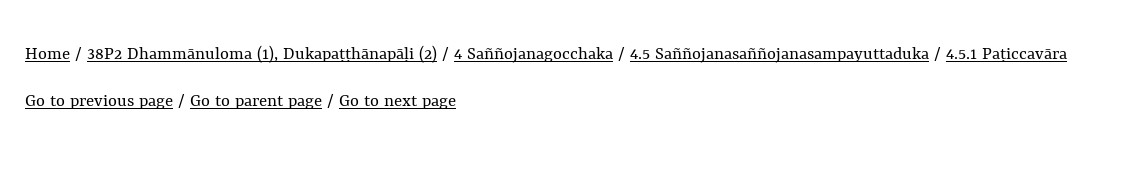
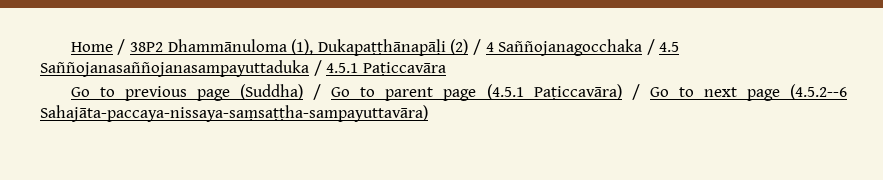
(173, 103) none -> [240,84,304,100] (Suddha)
(322, 103) none -> [486,84,622,100] (4.5.1 Paṭiccavāra)
(456, 103) none -> [789,84,847,100] [40,105,428,122] (4.5.2--6 Sahajāta-paccaya-nissaya-saṃsaṭṭha-sampayuttavāra)

